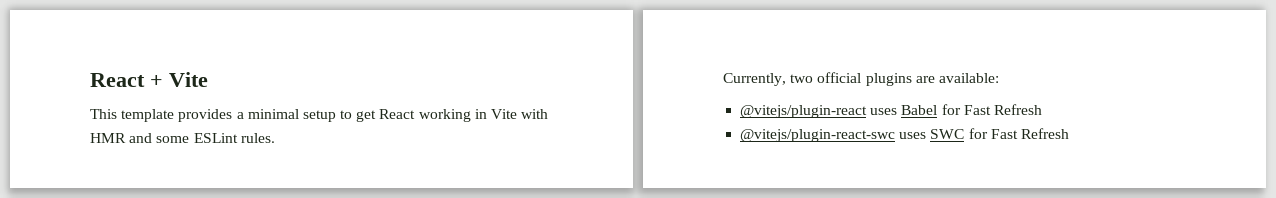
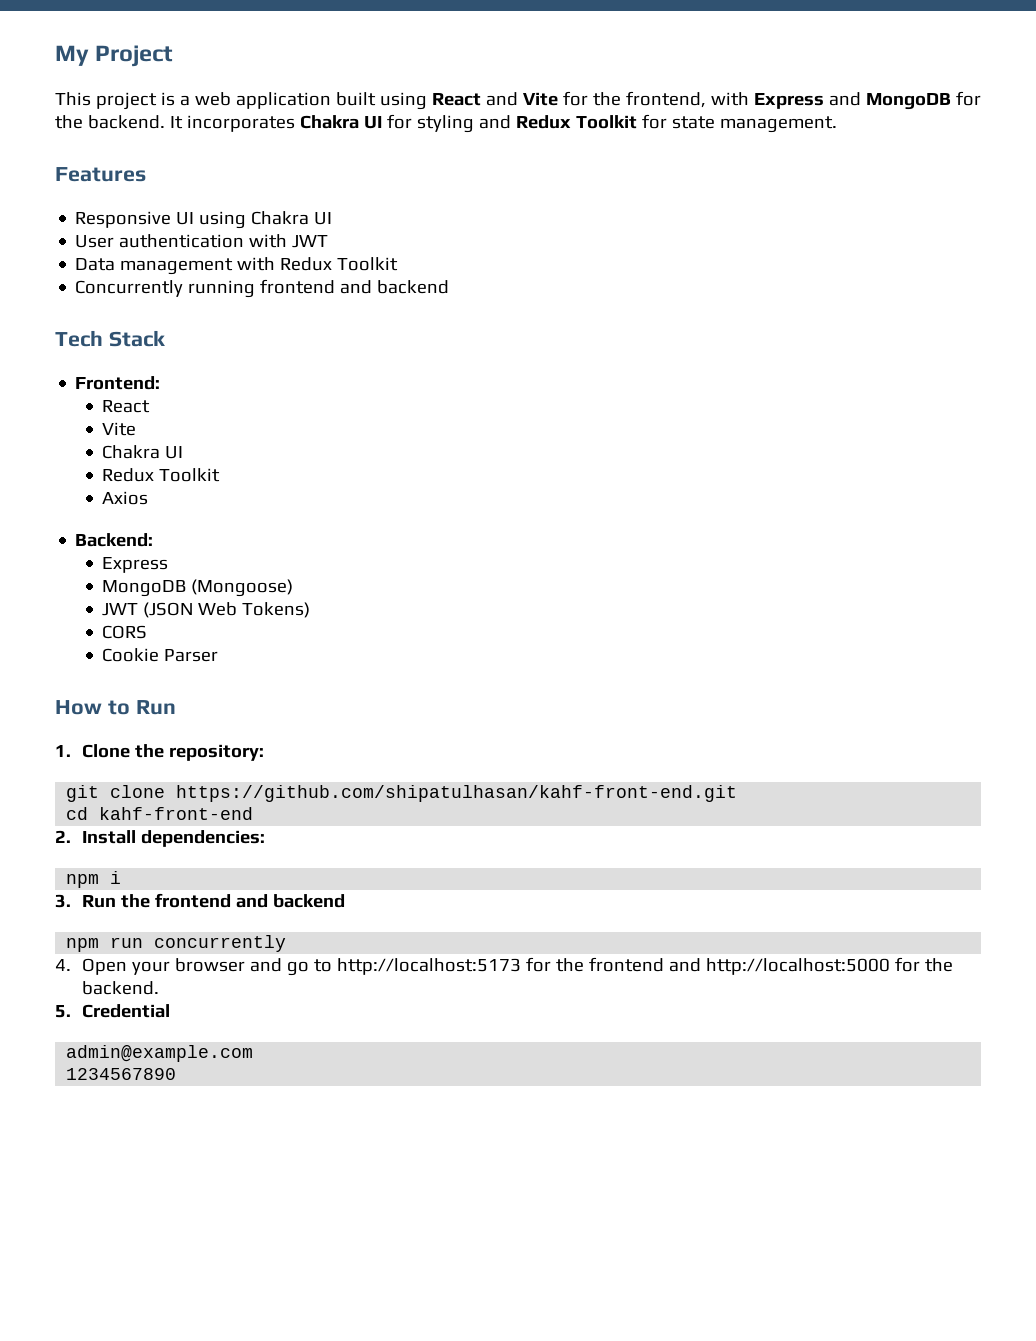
[90,72,208,87] [90,109,549,122] [90,133,275,143] [723,72,999,86] [740,104,1042,118] [740,128,1069,142] React + Vite // This template provides a minimal setup to get React working in Vite with HMR and some ESLint rules. // Currently, two official plugins are available: // @vitejs/plugin-react uses Babel for Fast Refresh // @vitejs/plugin-react-swc uses SWC for Fast Refresh -> [55,45,174,67] [55,91,981,110] [55,114,837,133] [55,167,146,182] [75,211,333,229] [75,234,329,248] [75,257,399,275] [75,279,450,298] [55,330,165,347] [75,376,161,390] [102,400,151,413] [102,422,137,436] [102,445,184,459] [102,468,221,482] [102,491,149,505] [75,533,154,547] [102,557,169,573] [102,579,294,597] [102,602,311,618] [102,625,148,639] [102,648,219,662] [55,700,176,715] [55,744,264,761] [66,785,738,802] [66,807,254,820] [55,830,265,847] [66,871,122,888] [55,893,345,908] [66,935,287,952] [55,957,953,976] [81,981,159,995] [55,1004,170,1018] [66,1045,254,1062] [66,1068,177,1080] My Project // This project is a web application built using React and Vite for the frontend, with Express and MongoDB for the backend. It incorporates Chakra UI for styling and Redux Toolkit for state management. // Features // Responsive UI using Chakra UI // User authentication with JWT // Data management with Redux Toolkit // Concurrently running frontend and backend // Tech Stack // Frontend: // React // Vite // Chakra UI // Redux Toolkit // Axios // Backend: // Express // MongoDB (Mongoose) // JWT (JSON Web Tokens) // CORS // Cookie Parser // How to Run // 1. Clone the repository: // git clone https://github.com/shipatulhasan/kahf-front-end.git // cd kahf-front-end // 2. Install dependencies: // npm i // 3. Run the frontend and backend // npm run concurrently // 4. Open your browser and go to http://localhost:5173 for the frontend and http://localhost:5000 for the backend. // 5. Credential // admin@example.com // 1234567890

